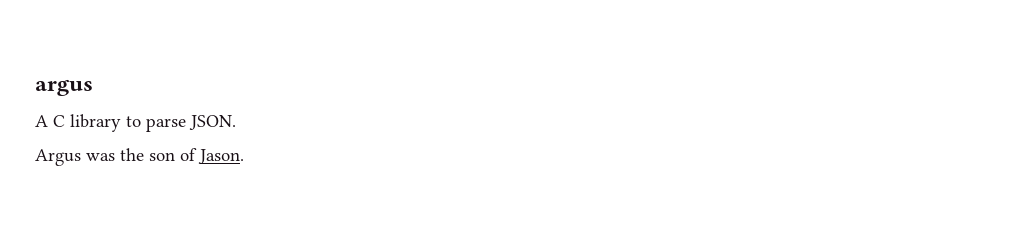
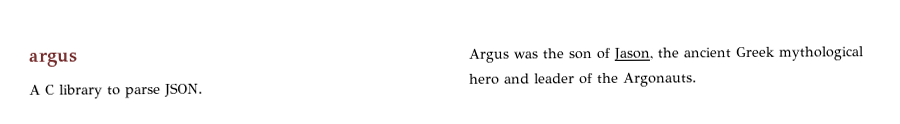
[198,149,244,164] Jason. -> [613,46,863,61] [469,72,697,87] Jason, the ancient Greek mythological hero and leader of the Argonauts.

